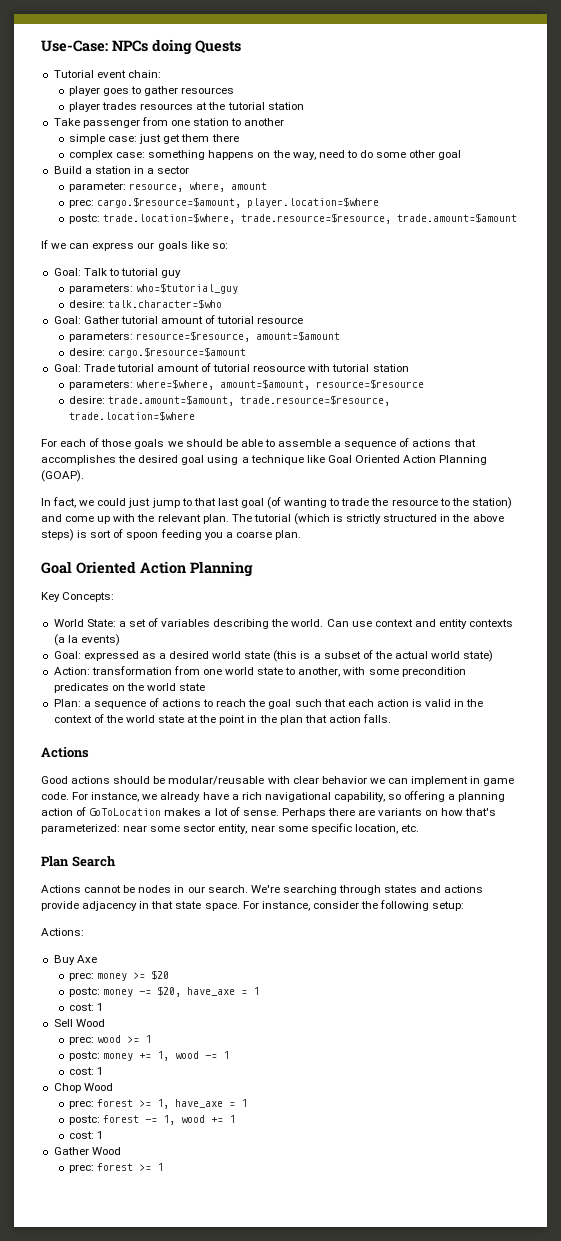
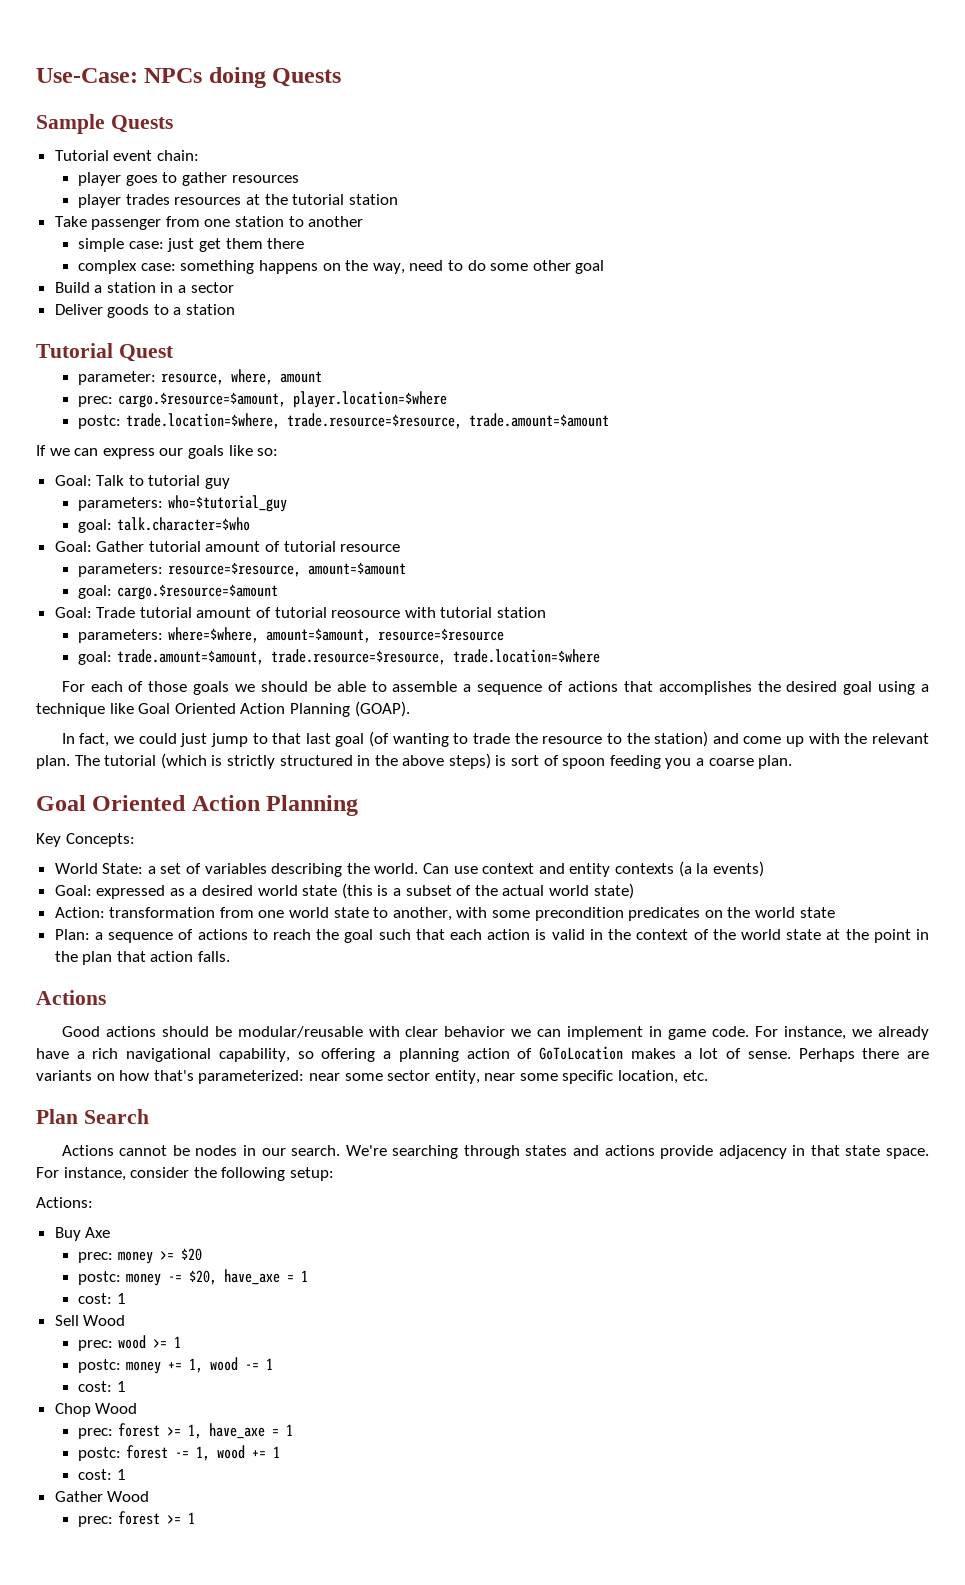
(241, 46) none -> [36,114,173,134] // Sample Quests
(190, 170) none -> [54,304,236,318] [36,343,174,362] // Deliver goods to a station // Tutorial Quest
[69,300,106,308] desire: -> [78,519,113,533] goal:
[69,348,106,356] desire: -> [78,585,113,599] goal:
[69,396,106,404] desire: -> [78,651,113,665] goal:

